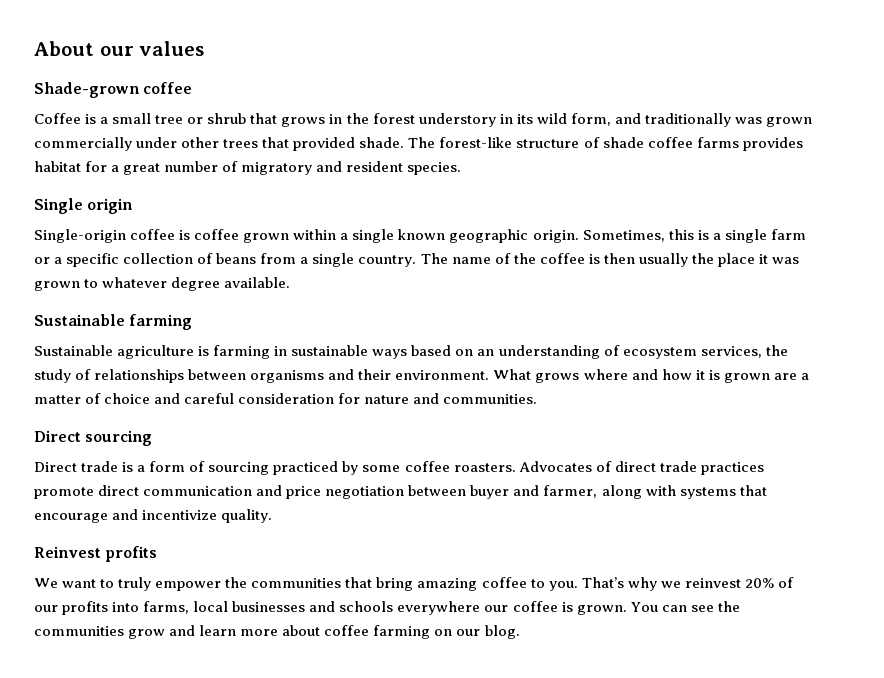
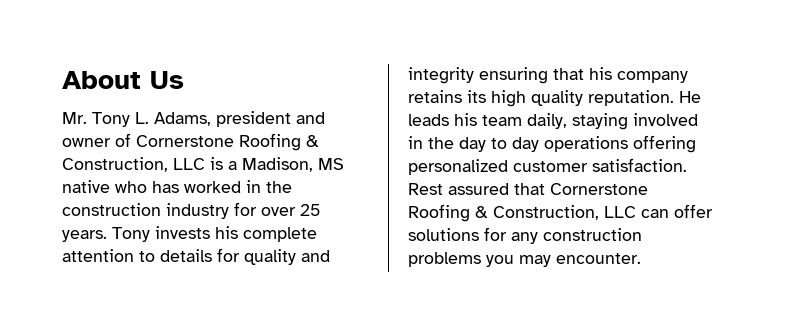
[99,41,205,56] [34,82,193,98] [34,113,812,127] [34,137,803,151] [34,161,462,175] [34,198,134,214] [34,229,806,243] [34,253,800,267] [34,277,291,291] [34,314,193,330] [34,345,788,359] [34,369,809,383] [34,393,538,404] [34,430,153,446] [34,461,764,475] [34,485,767,499] [34,509,273,523] [34,546,158,562] [34,577,794,591] [34,601,740,615] [34,625,520,639] our values // Shade-grown coffee // Coffee is a small tree or shrub that grows in the forest understory in its wild form, and traditionally was grown commercially under other trees that provided shade. The forest-like structure of shade coffee farms provides habitat for a great number of migratory and resident species. // Single origin // Single-origin coffee is coffee grown within a single known geographic origin. Sometimes, this is a single farm or a specific collection of beans from a single country. The name of the coffee is then usually the place it was grown to whatever degree available. // Sustainable farming // Sustainable agriculture is farming in sustainable ways based on an understanding of ecosystem services, the study of relationships between organisms and their environment. What grows where and how it is grown are a matter of choice and careful consideration for nature and communities. // Direct sourcing // Direct trade is a form of sourcing practiced by some coffee roasters. Advocates of direct trade practices promote direct communication and price negotiation between buyer and farmer, along with systems that encourage and incentivize quality. // Reinvest profits // We want to truly empower the communities that bring amazing coffee to you. That’s why we reinvest 20% of our profits into farms, local businesses and schools everywhere our coffee is grown. You can see the communities grow and learn more about coffee farming on our blog. -> [150,71,184,89] [62,111,325,127] [62,133,319,151] [62,157,344,172] [62,180,292,193] [62,202,321,219] [62,226,317,242] [62,248,330,265] [408,67,688,84] [408,90,701,107] [408,113,698,130] [408,135,696,153] [408,158,687,175] [408,183,648,195] [408,204,713,222] [408,227,642,244] [408,252,641,267] Us // Mr. Tony L. Adams, president and owner of Cornerstone Roofing & Construction, LLC is a Madison, MS native who has worked in the construction industry for over 25 years. Tony invests his complete attention to details for quality and integrity ensuring that his company retains its high quality reputation. He leads his team daily, staying involved in the day to day operations offering personalized customer satisfaction. Rest assured that Cornerstone Roofing & Construction, LLC can offer solutions for any construction problems you may encounter.

